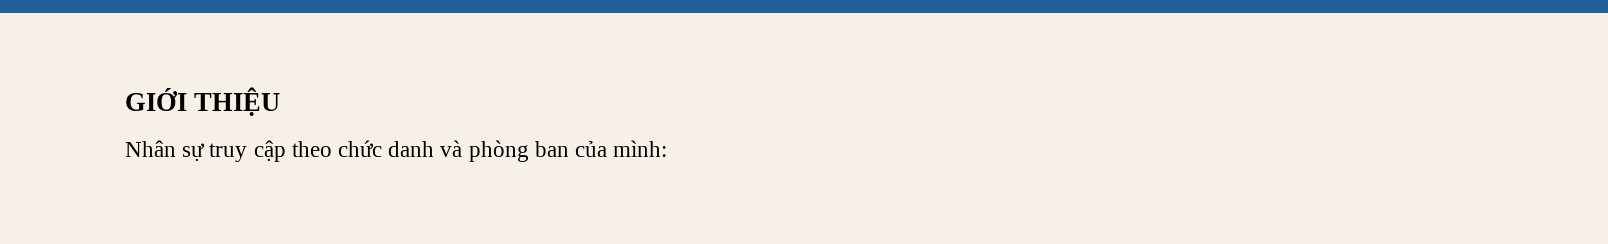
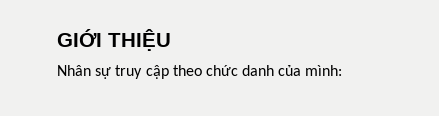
[440,140,569,162] và phòng ban -> (275, 70) none

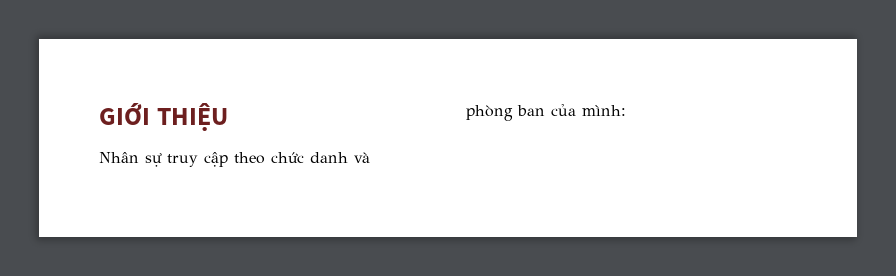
(275, 70) none -> [354,152,370,163] [466,105,545,121] và phòng ban

